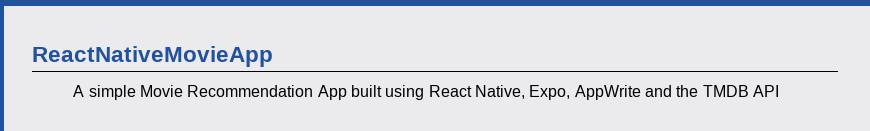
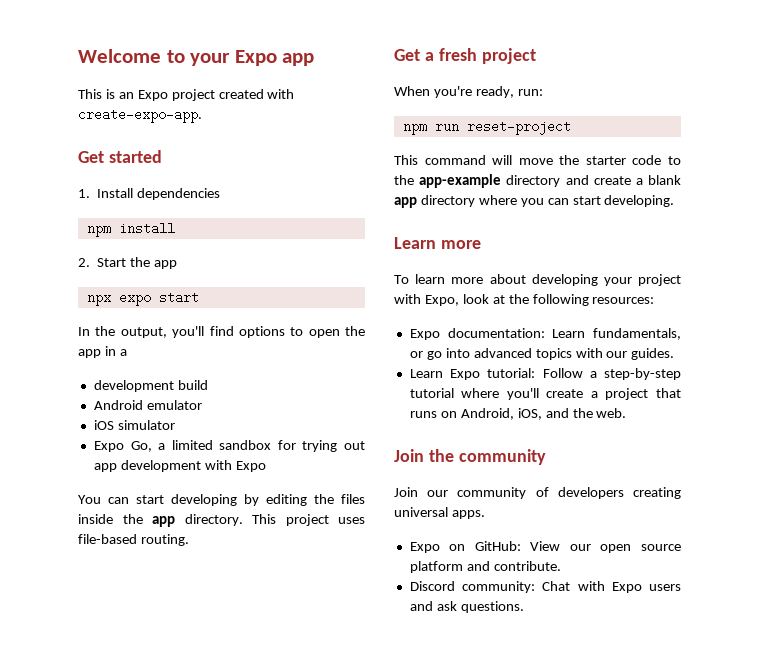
[32,46,273,67] [73,85,779,100] ReactNativeMovieApp // A simple Movie Recommendation App built using React Native, Expo, AppWrite and the TMDB API -> [78,49,315,66] [78,89,295,101] [78,108,202,123] [78,150,162,163] [78,188,221,200] [86,222,175,237] [78,257,178,269] [86,291,199,306] [78,326,365,338] [78,346,127,358] [93,380,208,392] [93,400,202,410] [93,420,175,430] [93,440,365,452] [93,460,266,472] [78,494,365,506] [78,514,365,527] [78,534,189,546] [394,48,536,64] [394,86,543,98] [402,120,571,135] [394,155,681,165] [394,174,681,188] [394,195,675,208] [394,237,481,249] [394,274,681,286] [394,294,655,306] [409,328,681,340] [409,348,675,360] [409,368,681,380] [409,388,681,400] [409,408,627,420] [394,449,546,465] [394,487,681,499] [394,507,485,519] [409,541,681,553] [409,561,561,573] [409,581,681,593] [409,601,524,613] Welcome to your Expo app // This is an Expo project created with create-expo-app. // Get started // 1. Install dependencies // npm install // 2. Start the app // npx expo start // In the output, you'll find options to open the app in a // development build // Android emulator // iOS simulator // Expo Go, a limited sandbox for trying out app development with Expo // You can start developing by editing the files inside the app directory. This project uses file-based routing. // Get a fresh project // When you're ready, run: // npm run reset-project // This command will move the starter code to the app-example directory and create a blank app directory where you can start developing. // Learn more // To learn more about developing your project with Expo, look at the following resources: // Expo documentation: Learn fundamentals, or go into advanced topics with our guides. // Learn Expo tutorial: Follow a step-by-step tutorial where you'll create a project that runs on Android, iOS, and the web. // Join the community // Join our community of developers creating universal apps. // Expo on GitHub: View our open source platform and contribute. // Discord community: Chat with Expo users and ask questions.

